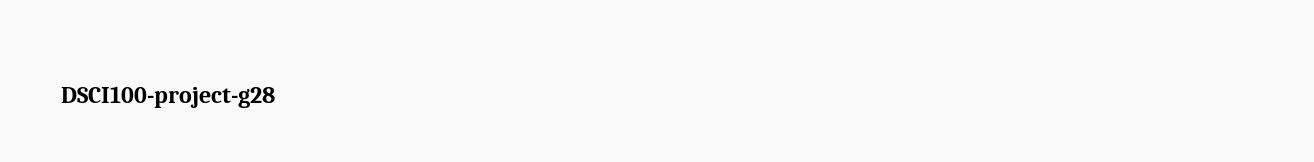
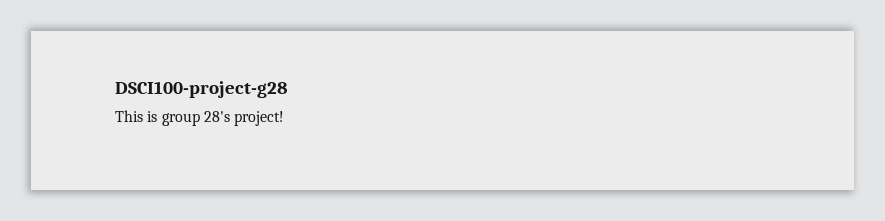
(275, 97) none -> [115,110,285,126] // This is group 28's project!

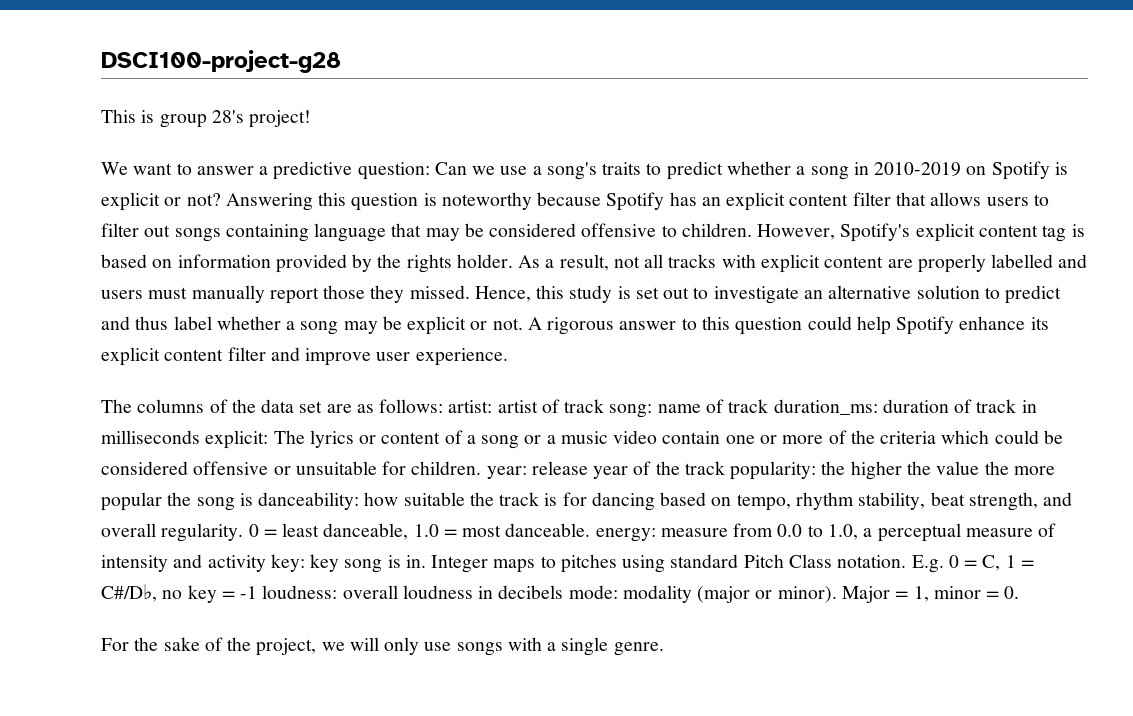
(285, 118) none -> [101,161,1068,180] [101,192,1049,211] [101,223,1085,242] [101,254,1088,273] [101,285,1062,304] [101,316,1049,335] [101,347,508,366] [101,399,1037,418] [101,430,1063,449] [101,461,1055,480] [101,492,1073,511] [101,523,1057,542] [101,554,1034,573] [101,584,1020,603] [101,637,664,656] // We want to answer a predictive question: Can we use a song's traits to predict whether a song in 2010-2019 on Spotify is explicit or not? Answering this question is noteworthy because Spotify has an explicit content filter that allows users to filter out songs containing language that may be considered offensive to children. However, Spotify's explicit content tag is based on information provided by the rights holder. As a result, not all tracks with explicit content are properly labelled and users must manually report those they missed. Hence, this study is set out to investigate an alternative solution to predict and thus label whether a song may be explicit or not. A rigorous answer to this question could help Spotify enhance its explicit content filter and improve user experience. // The columns of the data set are as follows: artist: artist of track song: name of track duration_ms: duration of track in milliseconds explicit: The lyrics or content of a song or a music video contain one or more of the criteria which could be considered offensive or unsuitable for children. year: release year of the track popularity: the higher the value the more popular the song is danceability: how suitable the track is for dancing based on tempo, rhythm stability, beat strength, and overall regularity. 0 = least danceable, 1.0 = most danceable. energy: measure from 0.0 to 1.0, a perceptual measure of intensity and activity key: key song is in. Integer maps to pitches using standard Pitch Class notation. E.g. 0 = C, 1 = C#/D♭, no key = -1 loudness: overall loudness in decibels mode: modality (major or minor). Major = 1, minor = 0. // For the sake of the project, we will only use songs with a single genre.

